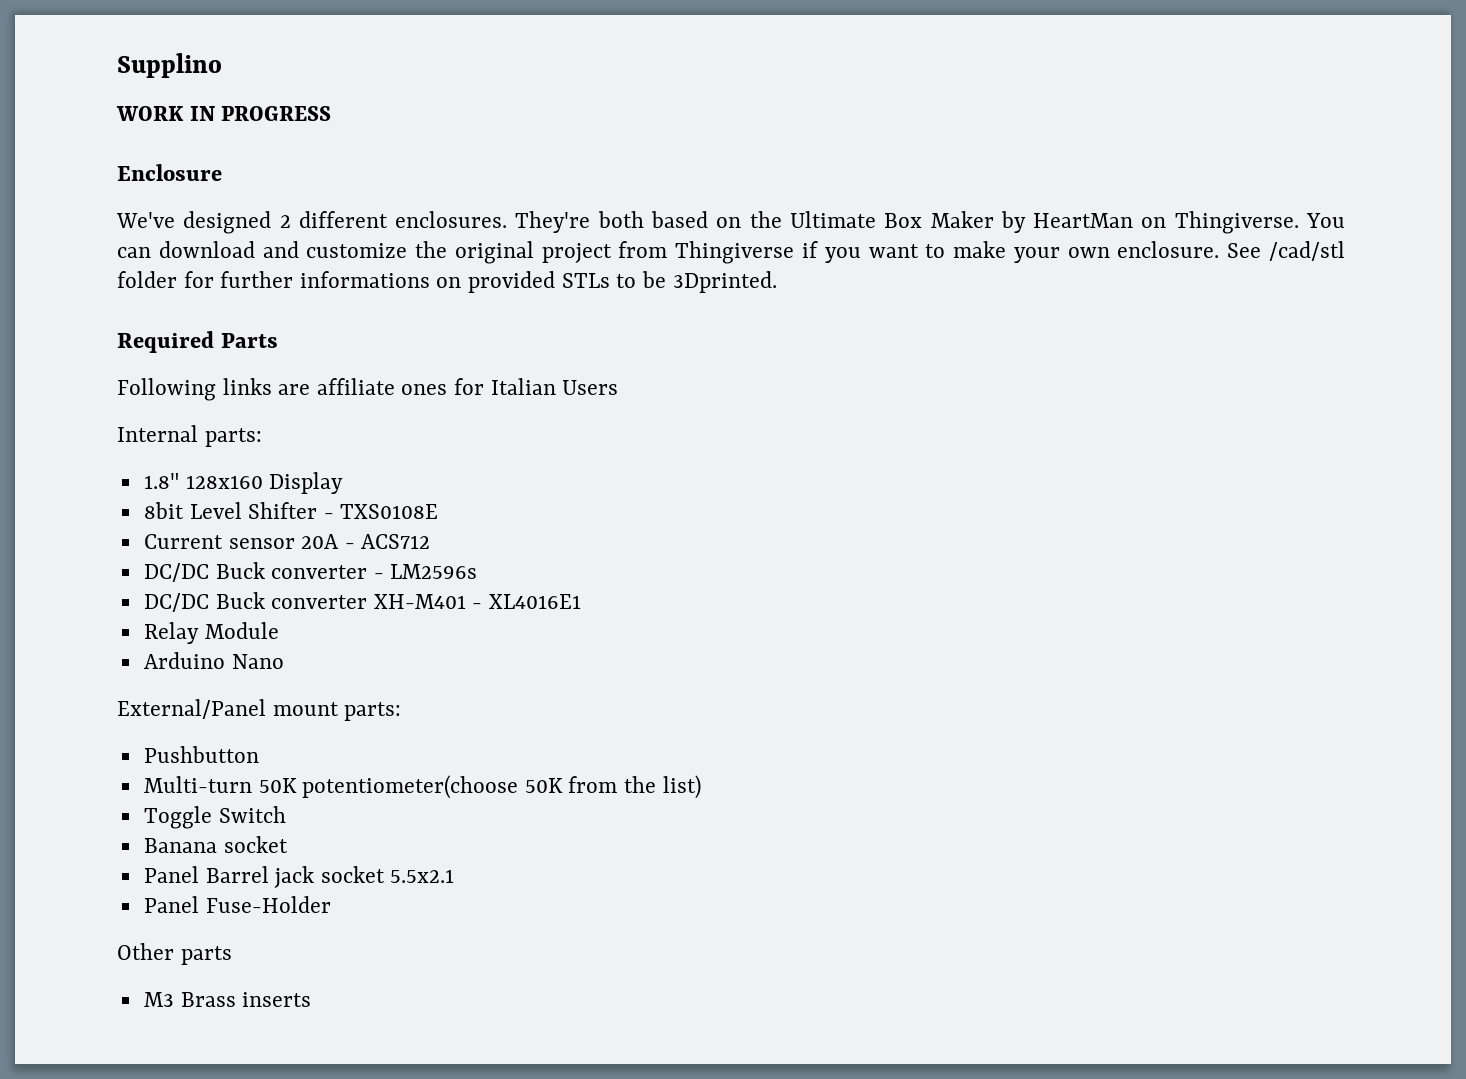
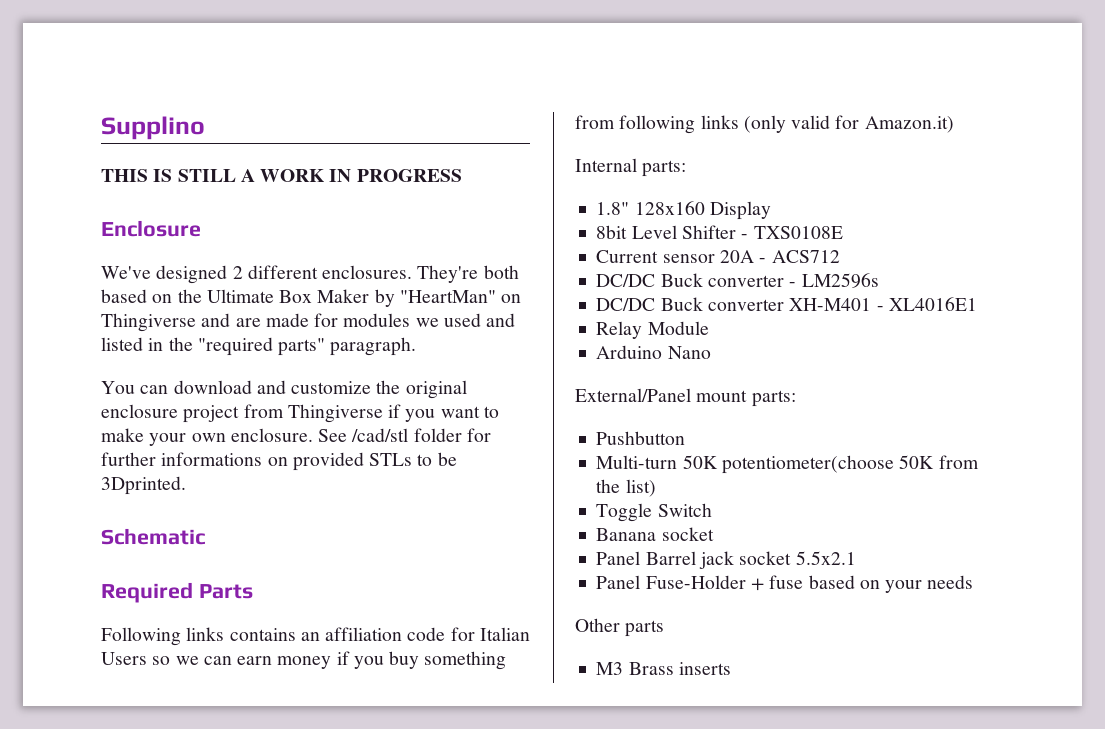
(222, 65) none -> [101,169,255,182] THIS IS STILL A
[1033,211,1299,234] HeartMan on Thingiverse. -> [399,290,522,303] [101,313,516,332] [101,337,417,356] "HeartMan" on Thingiverse and are made for modules we used and listed in the "required parts" paragraph. //
(534, 252) none -> [101,404,178,418] enclosure
(777, 282) none -> [101,528,205,545] // Schematic
[278,378,448,395] are affiliate ones -> [229,627,446,641] contains an affiliation code
(619, 387) none -> [152,651,507,670] [575,115,954,134] so we can earn money if you buy something from following links (only valid for Amazon.it)
(331, 904) none -> [750,575,974,593] + fuse based on your needs

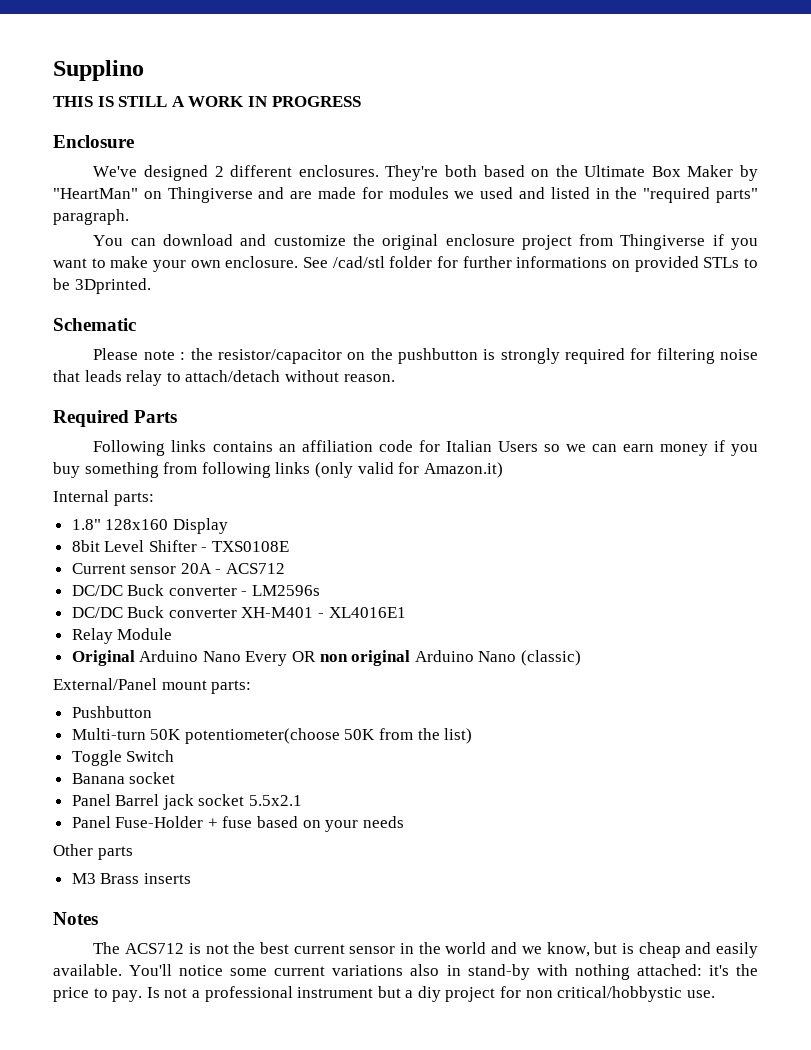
(205, 536) none -> [93,348,758,364] [53,370,395,386] // Please note : the resistor/capacitor on the pushbutton is strongly required for filtering noise that leads relay to attach/detach without reason.
[596,345,711,359] Arduino Nano -> [71,650,582,666] Original Arduino Nano Every OR non original Arduino Nano (classic)
(731, 668) none -> [53,912,98,925] [93,942,758,958] [53,964,759,980] [53,986,715,1002] // Notes // The ACS712 is not the best current sensor in the world and we know, but is cheap and easily available. You'll notice some current variations also in stand-by with nothing attached: it's the price to pay. Is not a professional instrument but a diy project for non critical/hobbystic use.

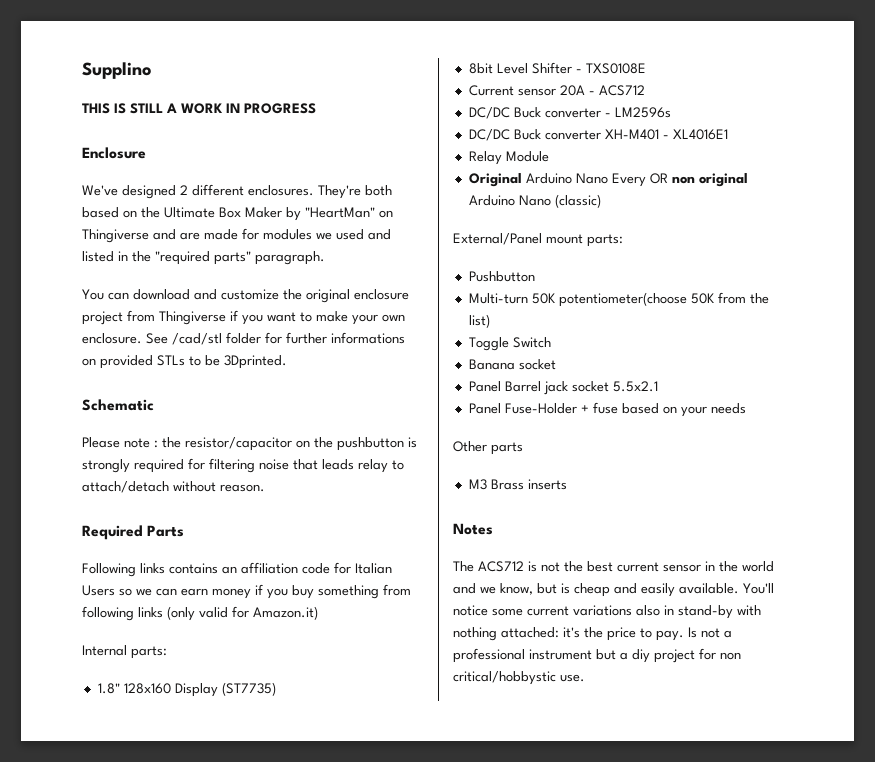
(228, 526) none -> [221,682,276,696] (ST7735)

